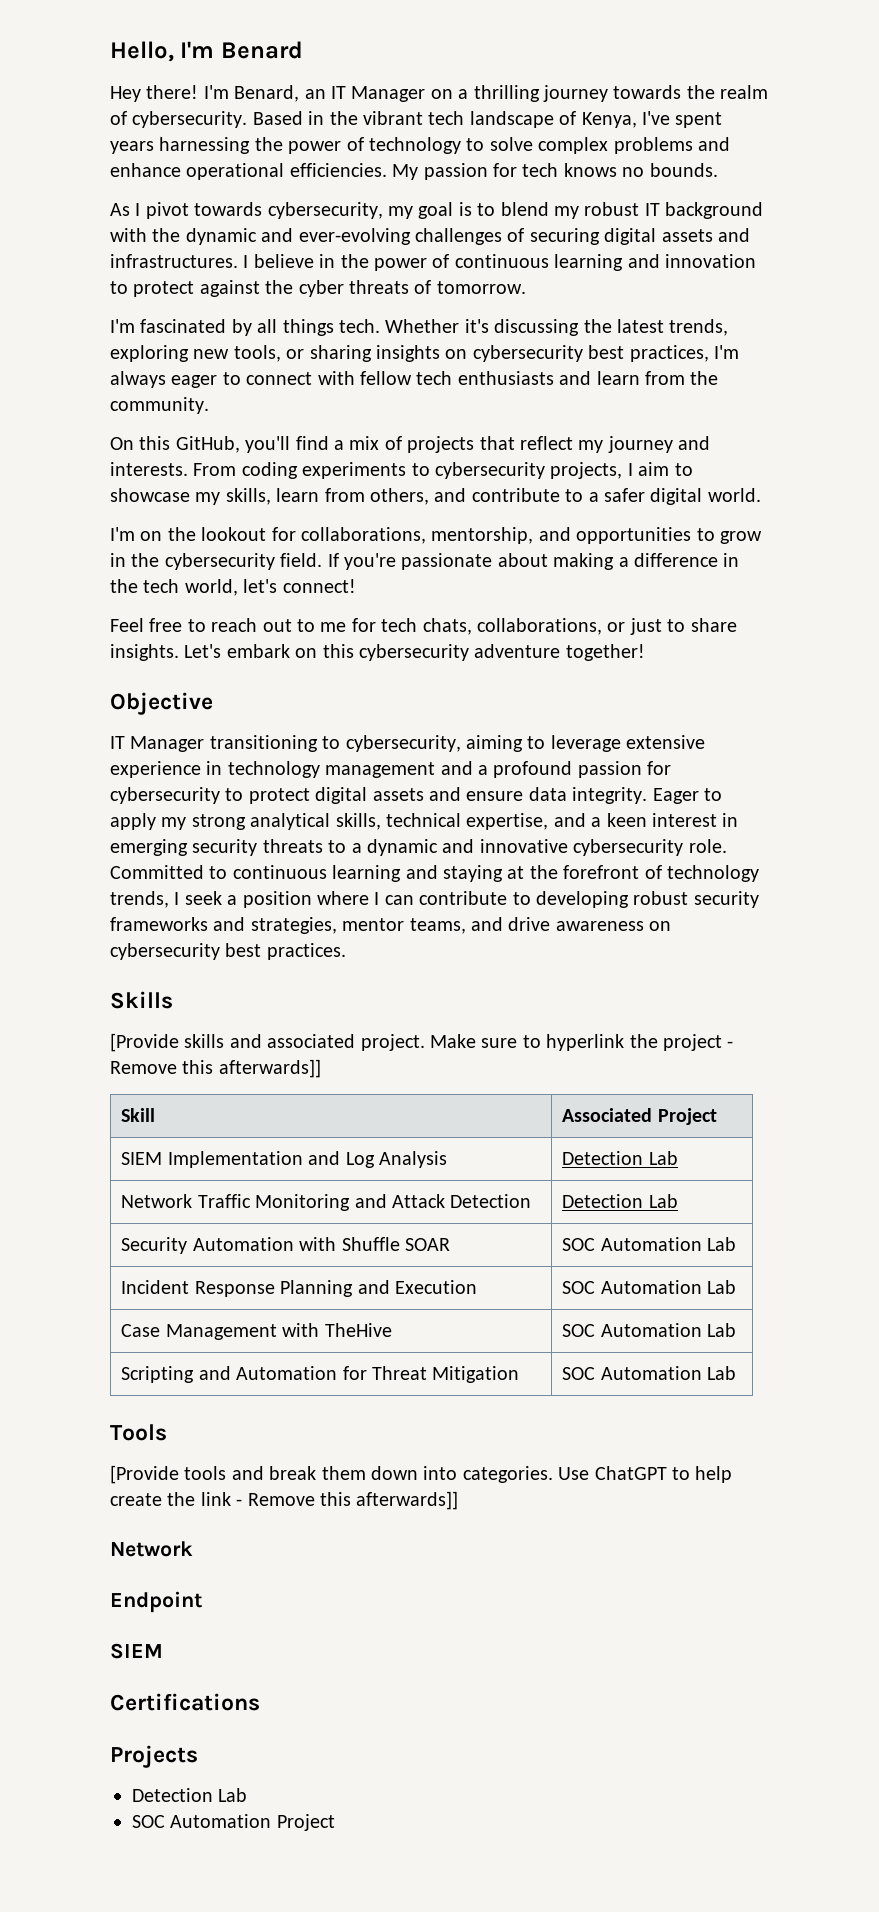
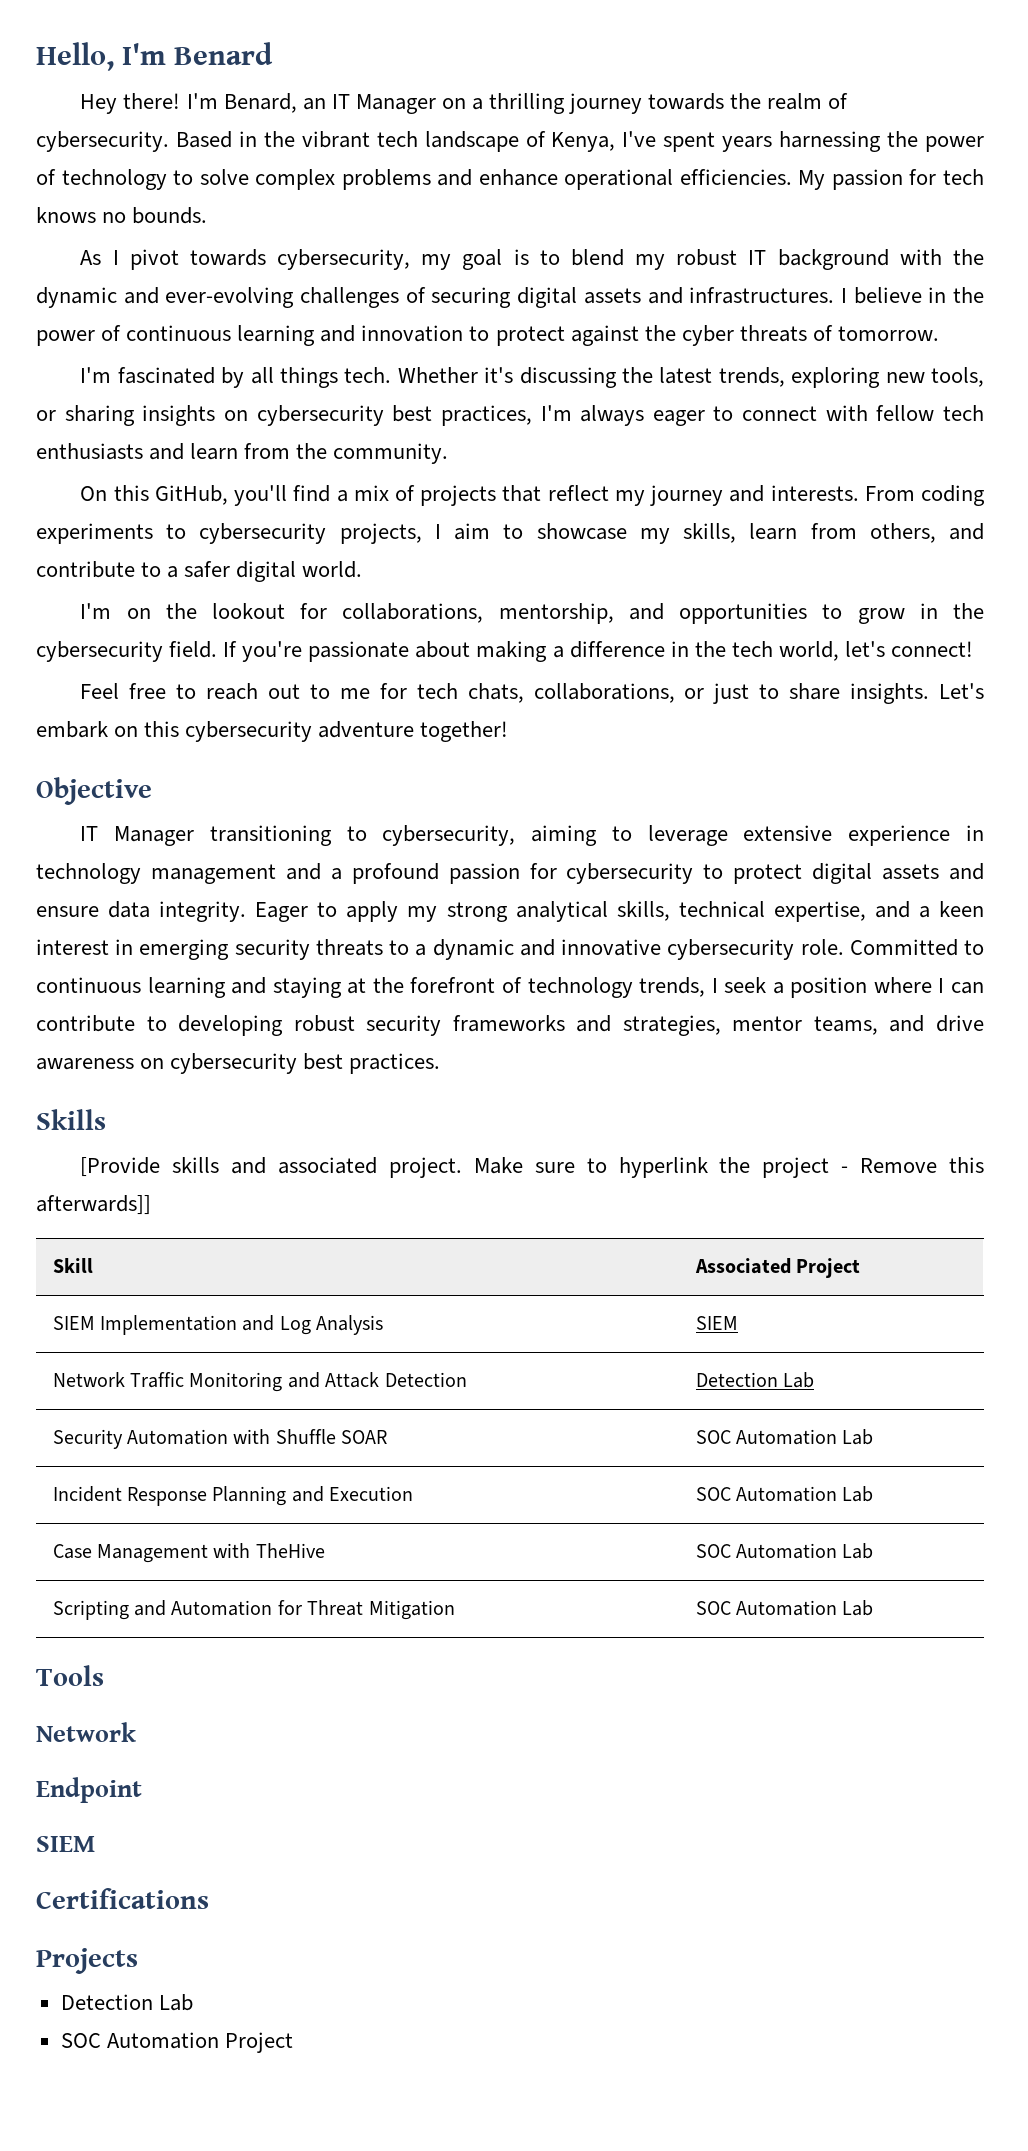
[562,1151,678,1165] Detection Lab -> [695,1316,738,1330] SIEM
[110,1465,733,1484] [110,1491,459,1510] // [Provide tools and break them down into categories. Use ChatGPT to help create the link - Remove this afterwards]] -> (104, 1675) none

